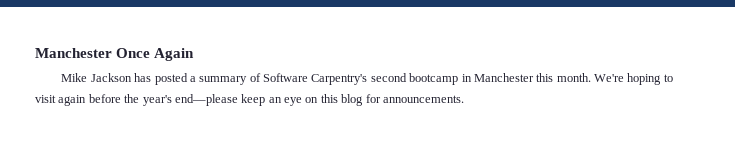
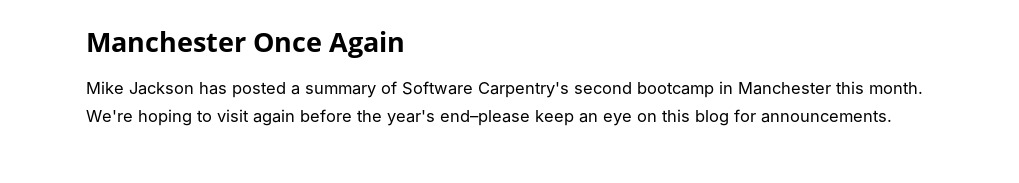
[174,94,238,106] end—please -> [440,110,530,126] end–please

